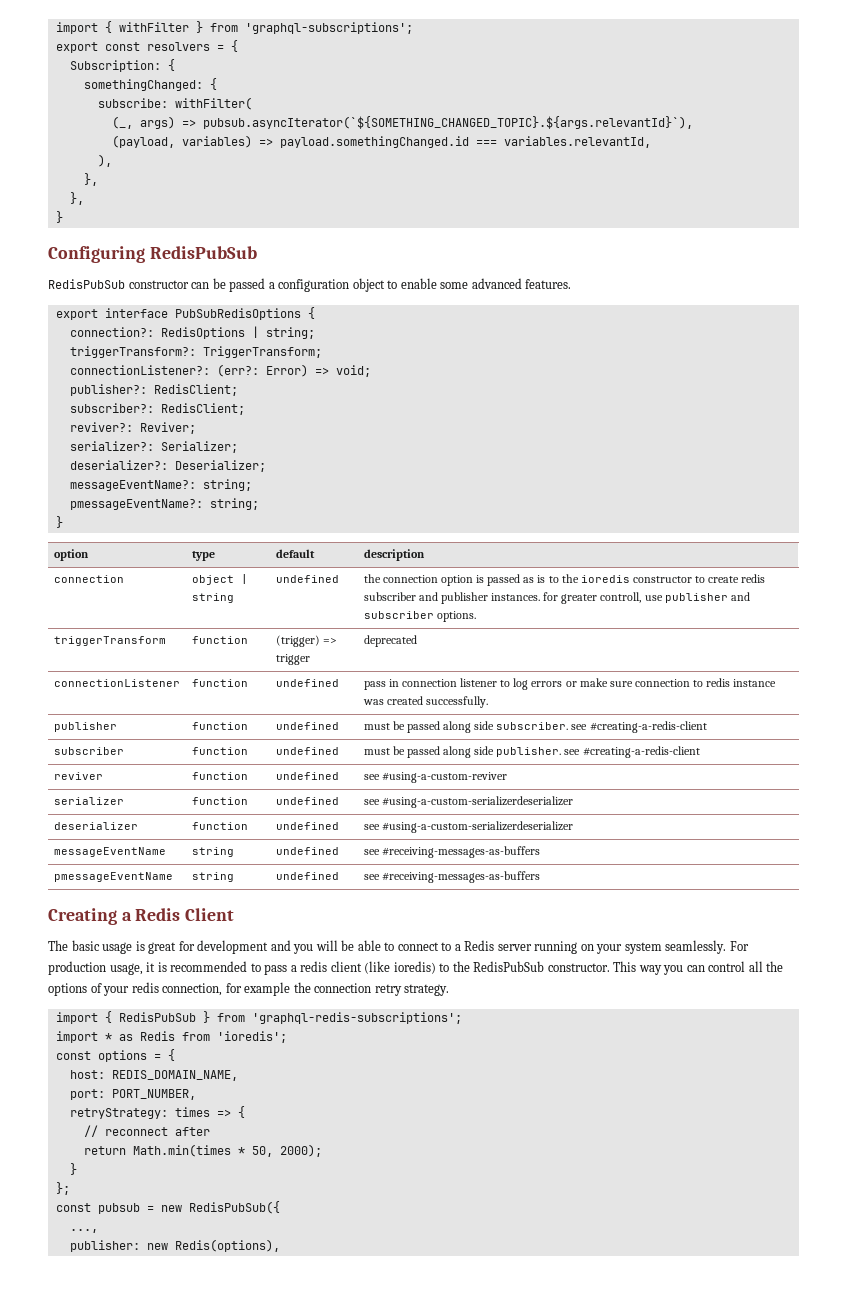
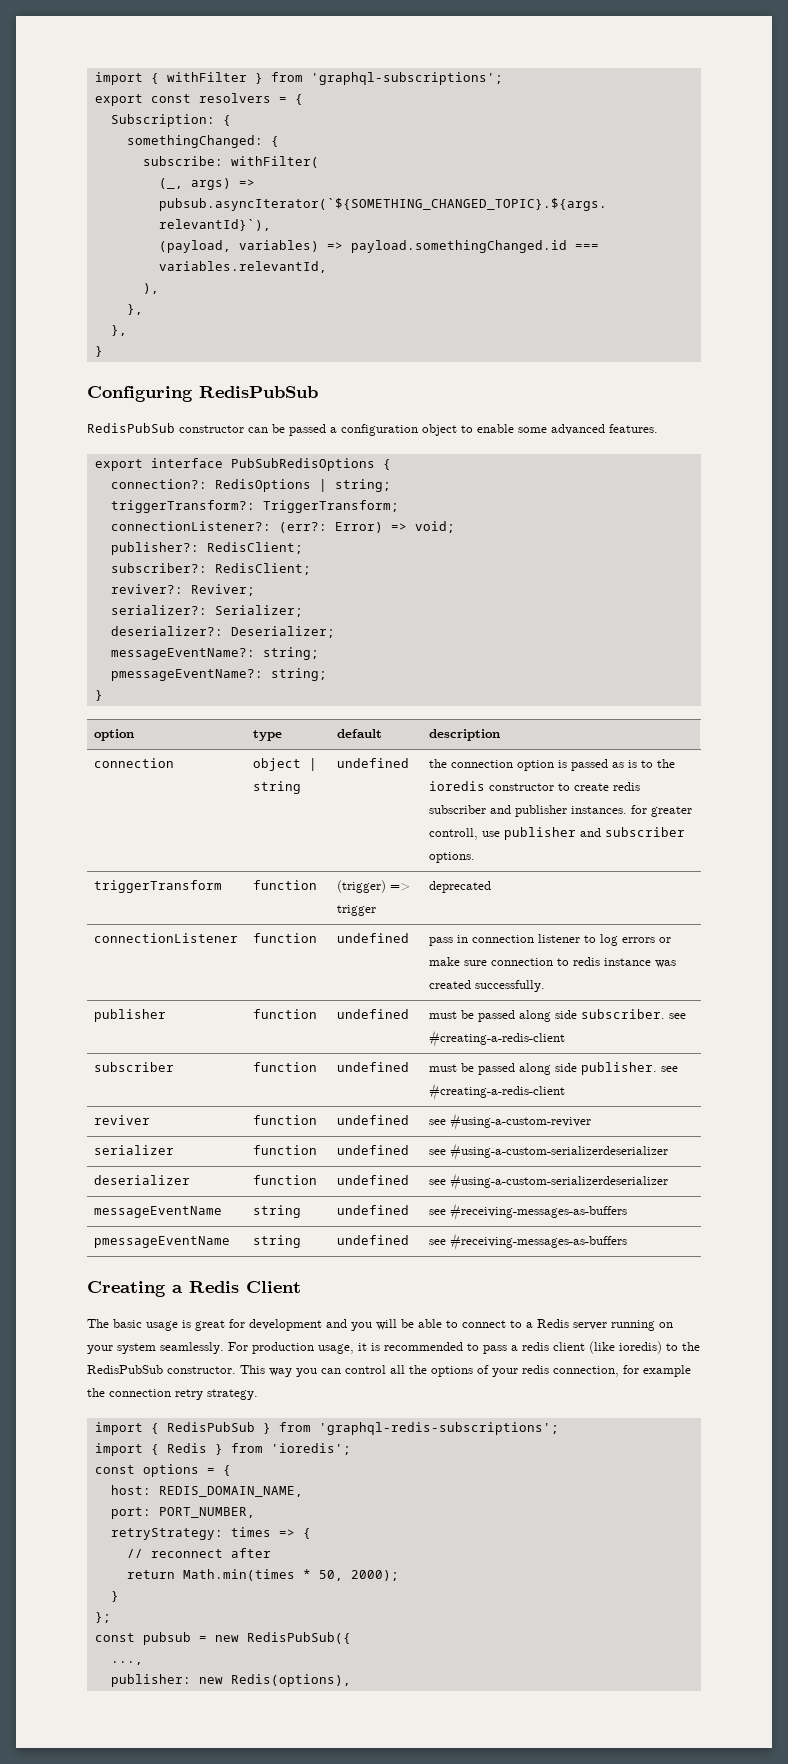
[104,1031,175,1041] * as Redis -> [150,1443,223,1455] { Redis }

